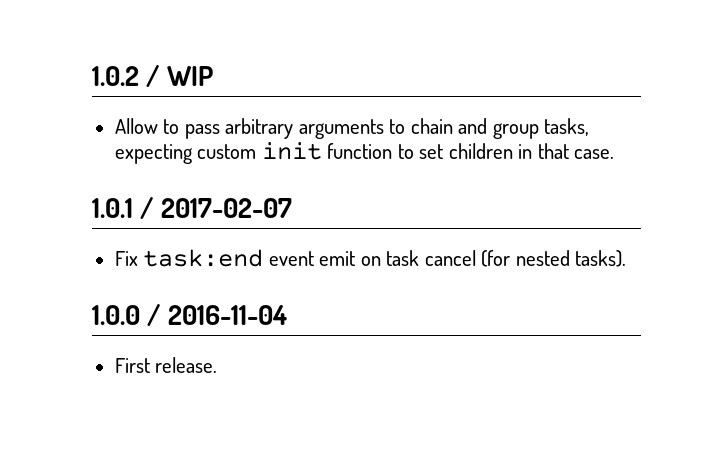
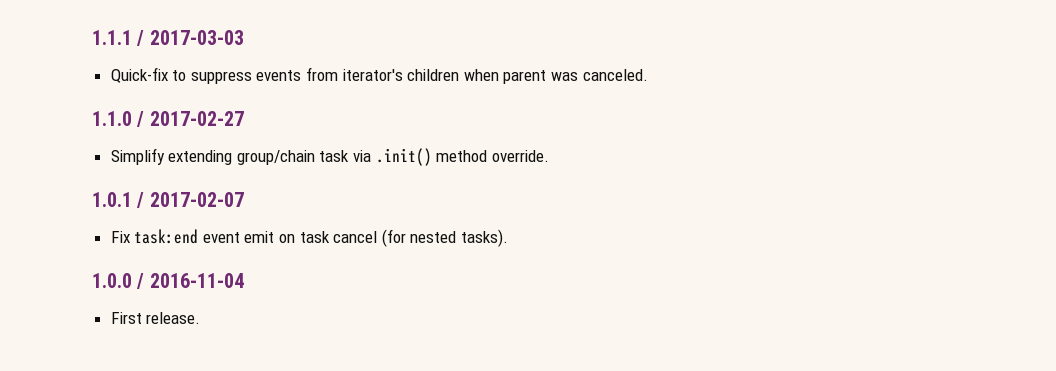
[92,65,213,87] [114,118,590,139] [114,142,615,164] 1.0.2 / WIP // Allow to pass arbitrary arguments to chain and group tasks, expecting custom init function to set children in that case. -> [92,30,244,46] [110,67,648,84] [92,111,244,127] [110,148,549,166] 1.1.1 / 2017-03-03 // Quick-fix to suppress events from iterator's children when parent was canceled. // 1.1.0 / 2017-02-27 // Simplify extending group/chain task via .init() method override.

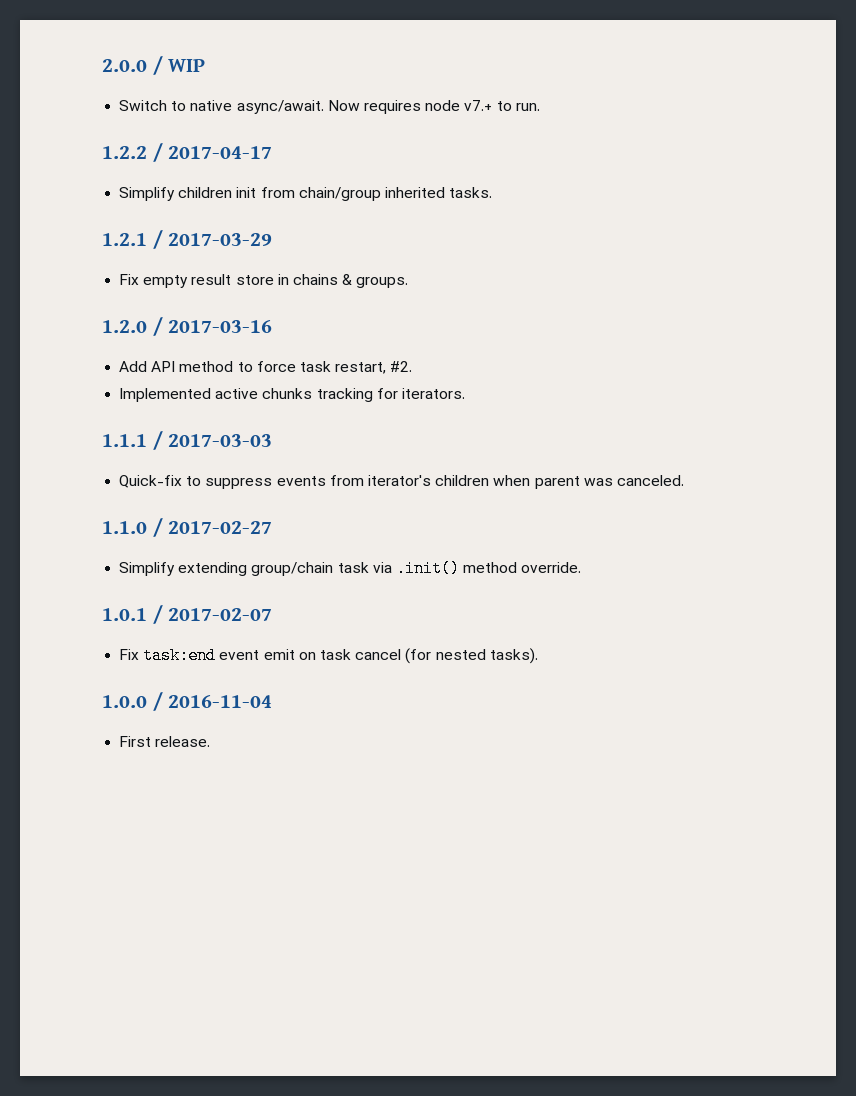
(92, 37) none -> [102,56,206,75] [119,100,540,114] [102,143,273,162] [119,187,493,201] [102,230,273,249] [119,274,409,288] [102,317,273,336] [119,361,413,374] [119,388,465,402] 2.0.0 / WIP // Switch to native async/await. Now requires node v7.+ to run. // 1.2.2 / 2017-04-17 // Simplify children init from chain/group inherited tasks. // 1.2.1 / 2017-03-29 // Fix empty result store in chains & groups. // 1.2.0 / 2017-03-16 // Add API method to force task restart, #2. // Implemented active chunks tracking for iterators. //

